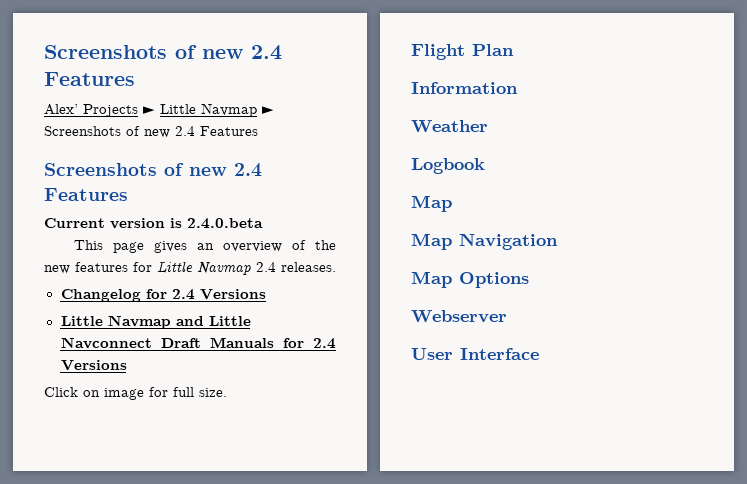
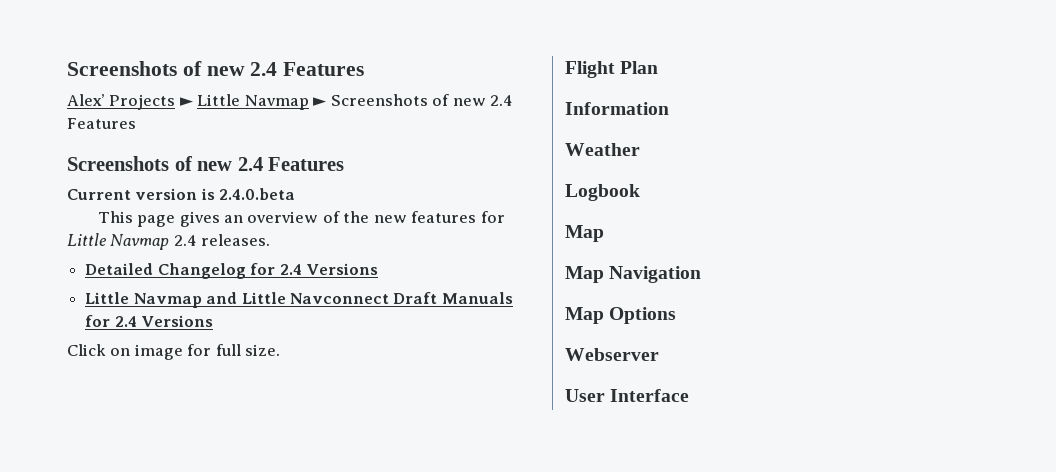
(336, 267) none -> [85,263,154,275] Detailed

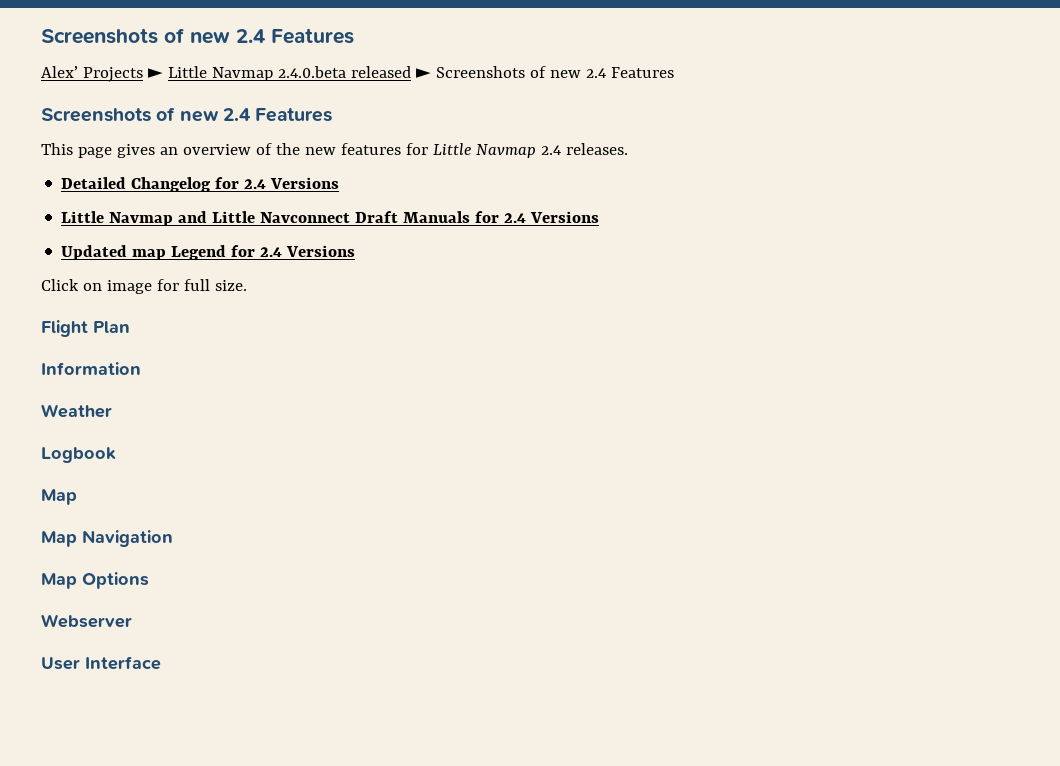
(309, 102) none -> [277,66,411,78] 2.4.0.beta released
[67,188,296,200] // Current version is 2.4.0.beta -> (333, 115) none
(214, 321) none -> [61,245,356,260] // Updated map Legend for 2.4 Versions

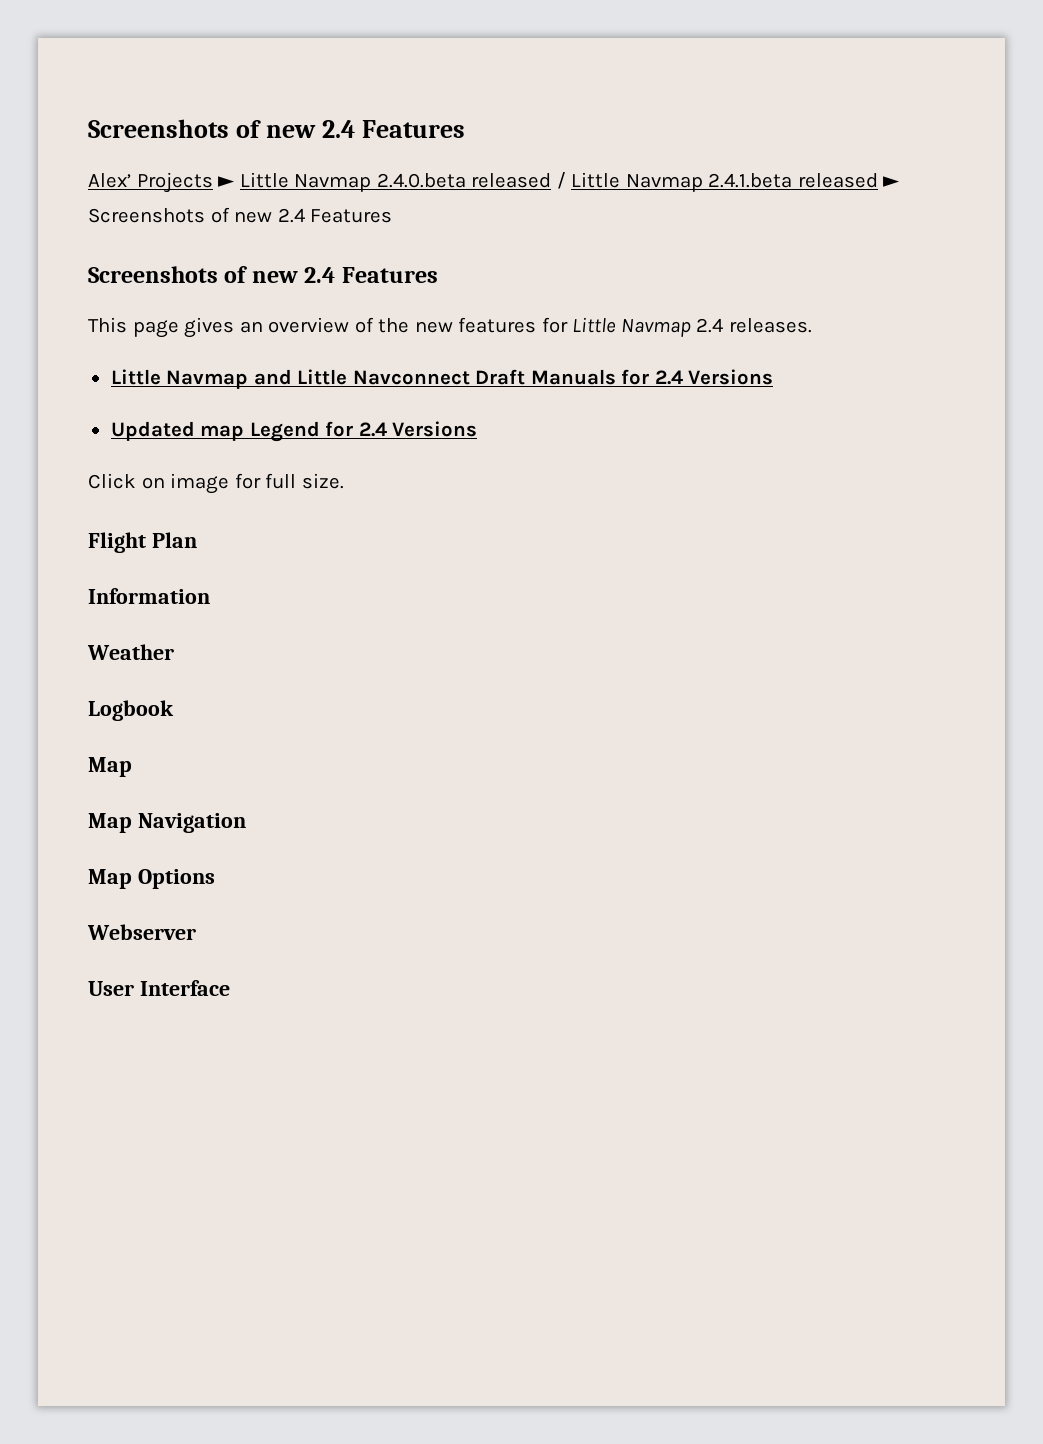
(411, 72) none -> [556,172,878,192] / Little Navmap 2.4.1.beta released
[61,177,340,192] // Detailed Changelog for 2.4 Versions -> (812, 325) none

